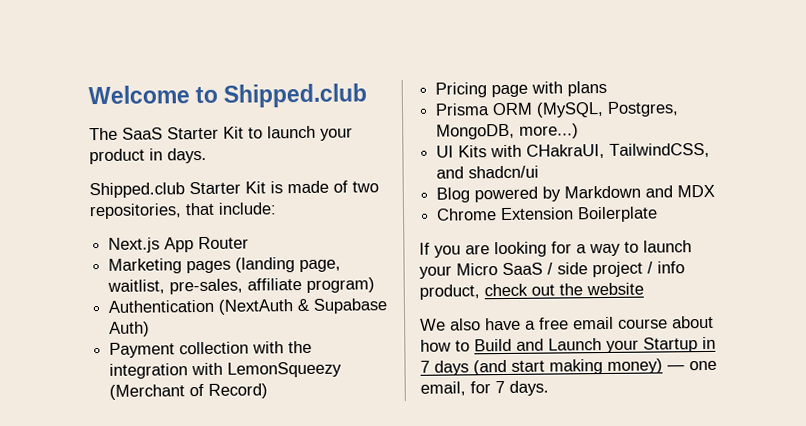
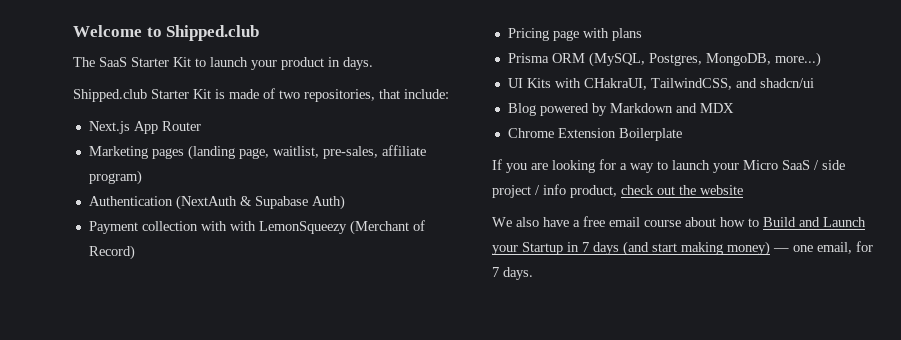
[288,340,313,354] [109,363,189,379] the integration -> (227, 226) none

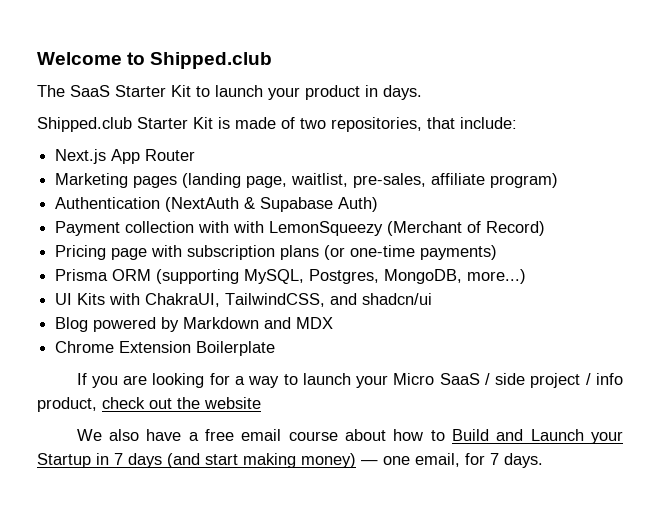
(609, 33) none -> [187,245,276,260] subscription
(642, 34) none -> [324,245,498,260] (or one-time payments)
[588,52,645,67] (MySQL, -> [156,269,305,284] (supporting MySQL,
[583,78,647,90] CHakraUI, -> [145,293,221,307] ChakraUI,

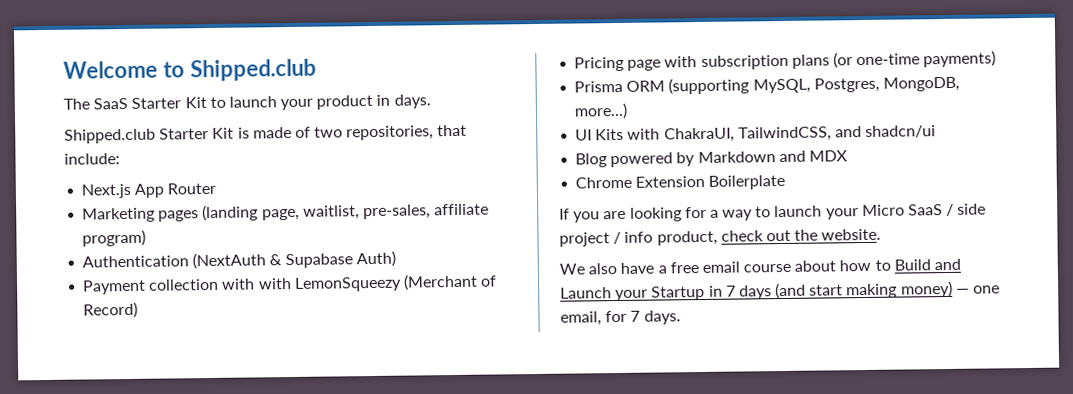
[204,397,261,409] website -> [821,228,882,241] website.

